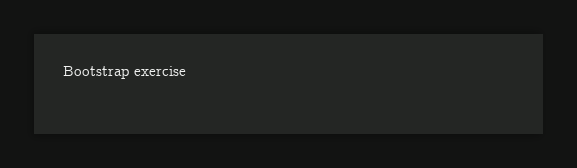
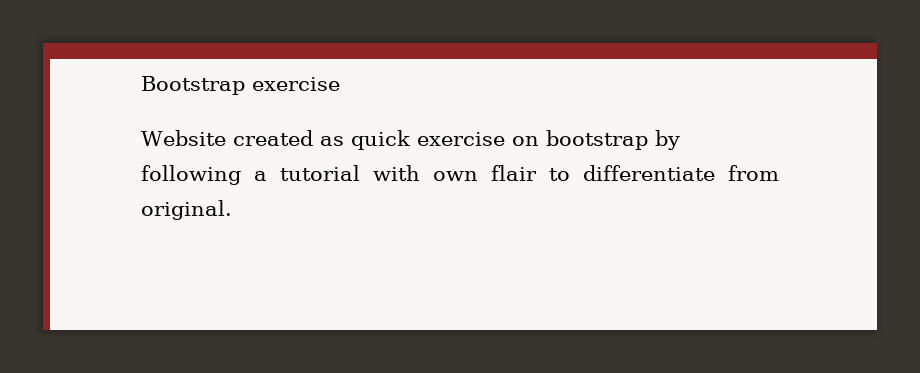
(186, 71) none -> [141,130,680,150] [141,165,779,185] [141,200,232,220] // Website created as quick exercise on bootstrap by following a tutorial with own flair to differentiate from original.

